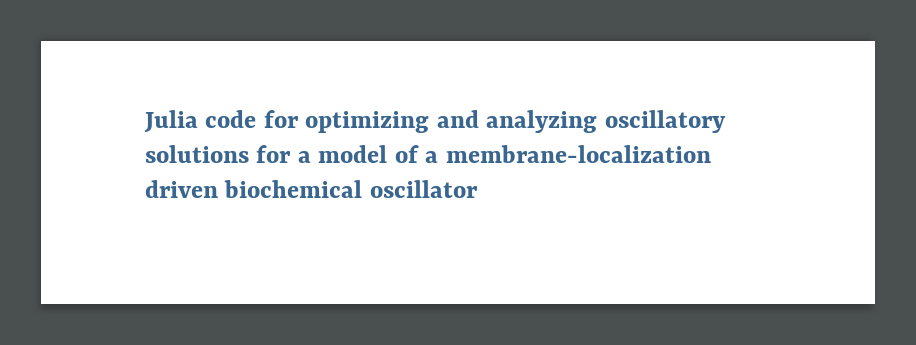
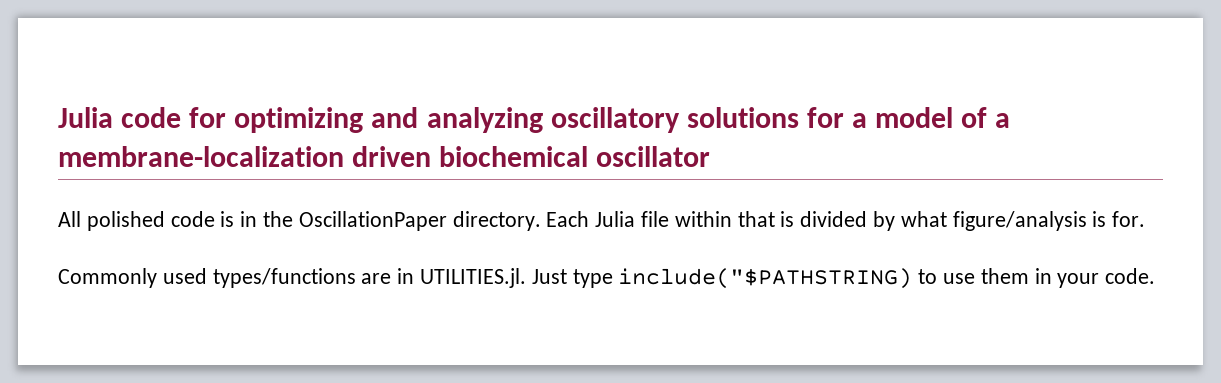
(478, 189) none -> [58,211,1146,231] [58,268,1156,289] // All polished code is in the OscillationPaper directory. Each Julia file within that is divided by what figure/analysis is for. // Commonly used types/functions are in UTILITIES.jl. Just type include("$PATHSTRING) to use them in your code.

